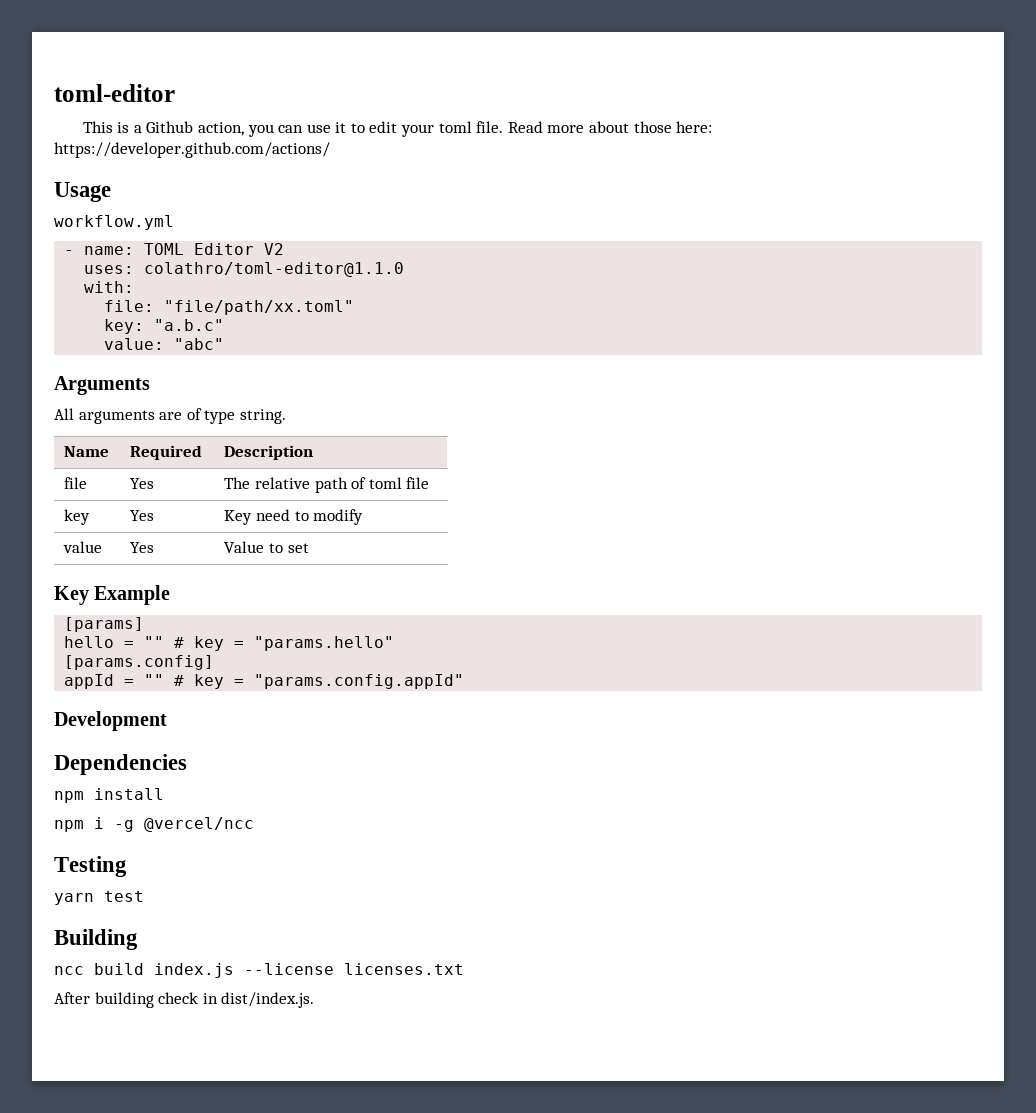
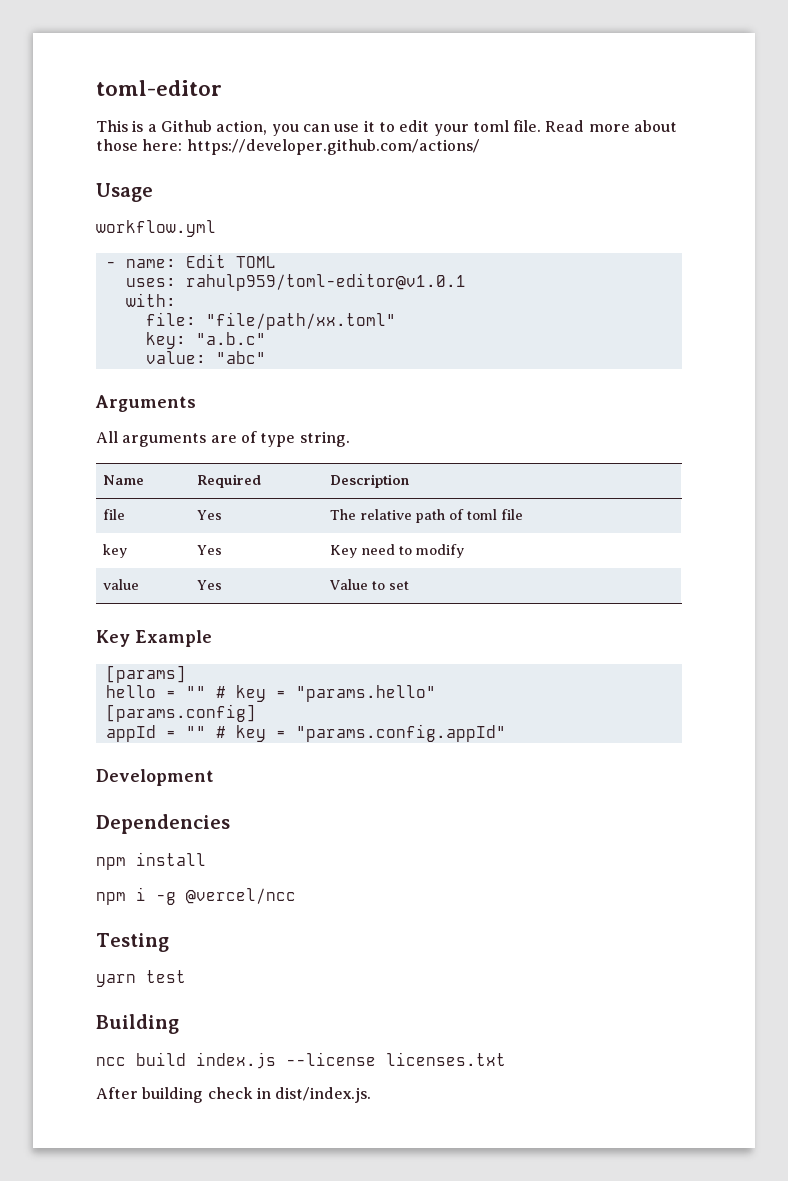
(135, 250) none -> [185,254,226,268] Edit
[194,243,285,255] Editor V2 -> (276, 262) none
[144,262,405,277] colathro/toml-editor@1.1.0 -> [185,273,466,291] rahulp959/toml-editor@v1.0.1

